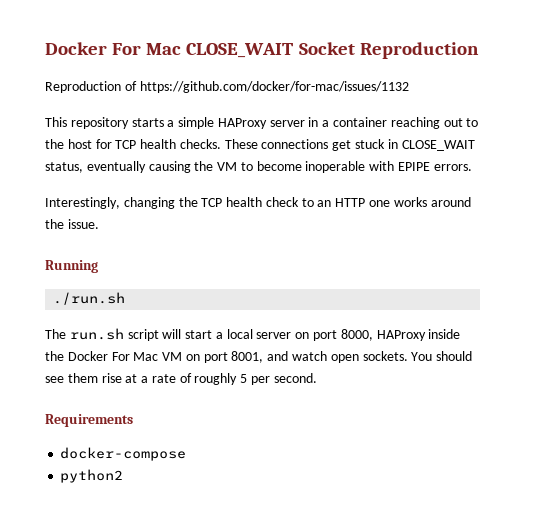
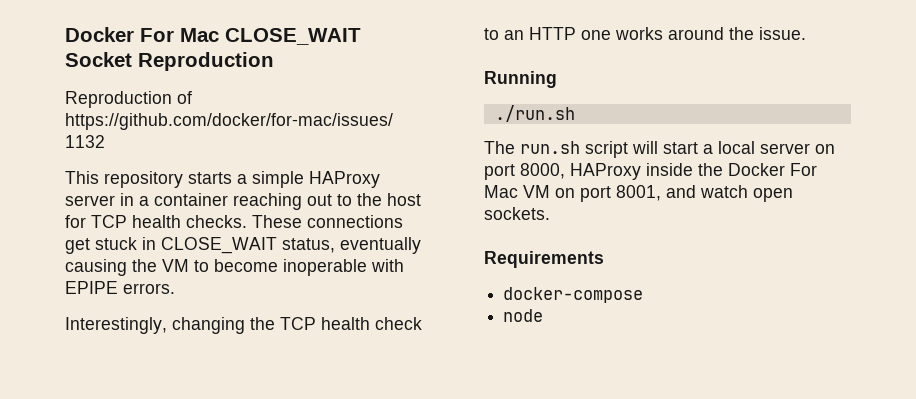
[411,351,473,361] [45,373,317,385] You should see them rise at a rate of roughly 5 per second. -> (550, 213) none
[60,469,124,483] python2 -> [503,309,544,322] node

